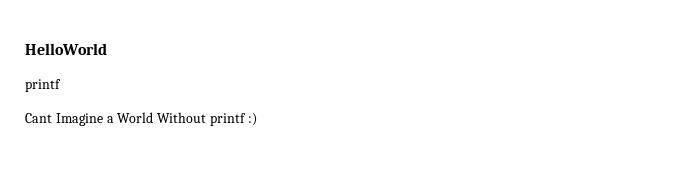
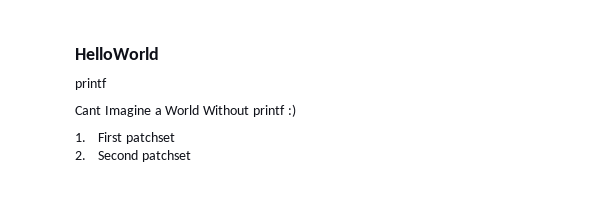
(257, 119) none -> [75,132,175,144] [75,150,191,162] // 1. First patchset // 2. Second patchset

